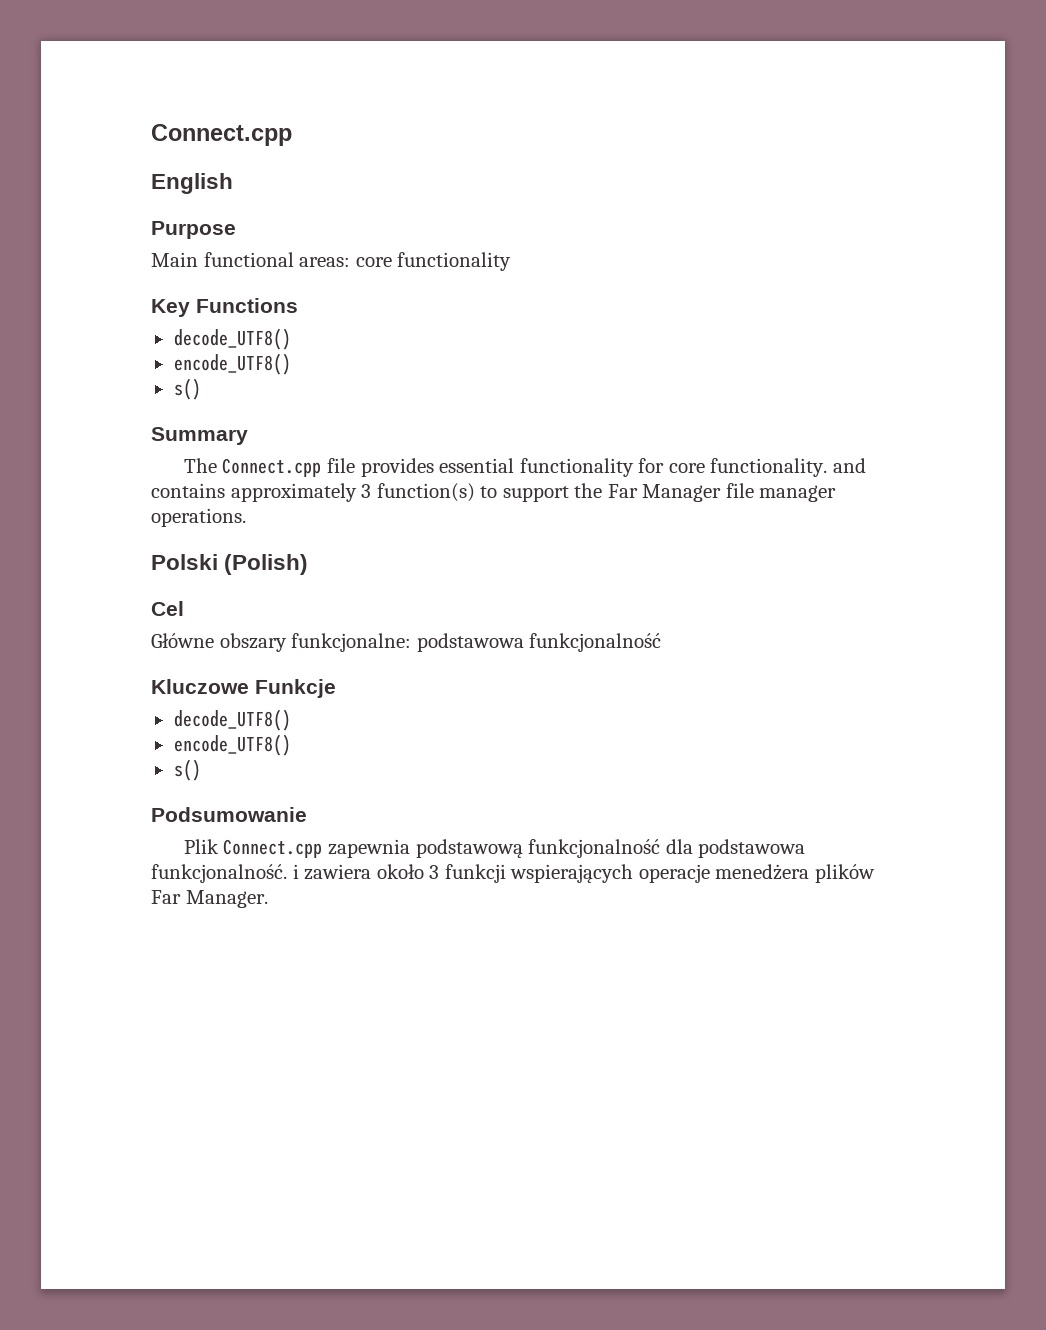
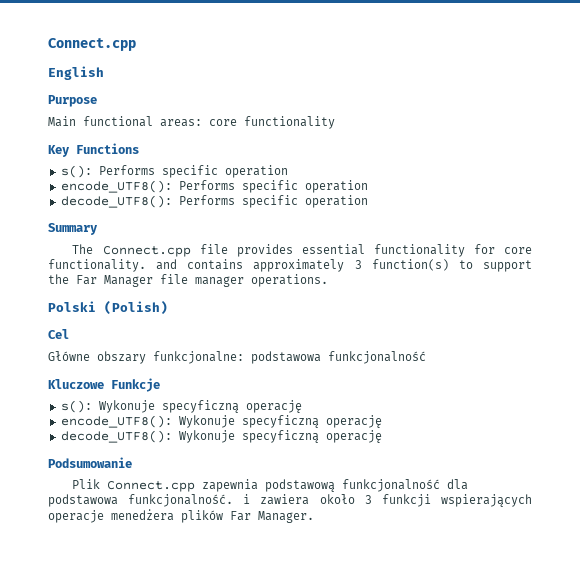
[173,328,291,350] [173,353,291,375] [173,378,201,400] decode_UTF8() // encode_UTF8() // s() -> [60,165,288,178] [60,180,368,193] [60,195,368,208] s(): Performs specific operation // encode_UTF8(): Performs specific operation // decode_UTF8(): Performs specific operation
[173,709,291,731] [173,734,291,756] [173,759,201,781] decode_UTF8() // encode_UTF8() // s() -> [60,400,302,413] [60,415,382,428] [60,430,382,443] s(): Wykonuje specyficzną operację // encode_UTF8(): Wykonuje specyficzną operację // decode_UTF8(): Wykonuje specyficzną operację

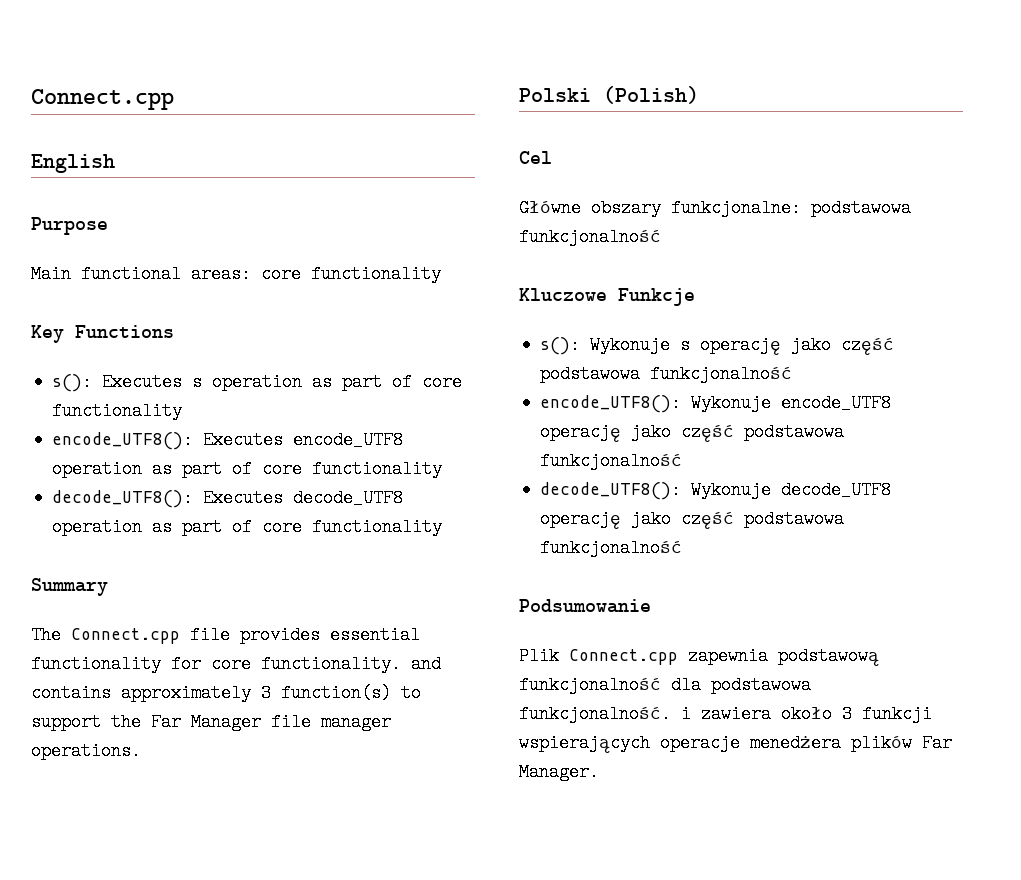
[98,165,288,178] [60,180,368,193] [60,195,368,208] Performs specific operation // encode_UTF8(): Performs specific operation // decode_UTF8(): Performs specific operation -> [102,373,463,391] [52,402,183,420] [52,431,404,450] [52,460,443,478] [52,489,404,508] [52,518,443,536] Executes s operation as part of core functionality // encode_UTF8(): Executes encode_UTF8 operation as part of core functionality // decode_UTF8(): Executes decode_UTF8 operation as part of core functionality
[161,400,302,413] specyficzną operację -> [680,336,895,355] [540,365,793,383] s operację jako część podstawowa funkcjonalność
[241,415,382,428] specyficzną operację -> [781,394,892,412] [540,423,845,442] [540,452,683,470] encode_UTF8 operację jako część podstawowa funkcjonalność
[241,430,382,443] specyficzną operację -> [781,481,892,499] [540,510,845,529] [540,539,683,557] decode_UTF8 operację jako część podstawowa funkcjonalność

